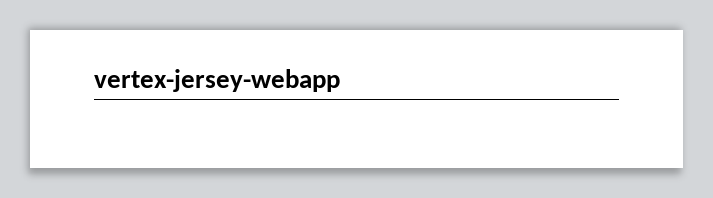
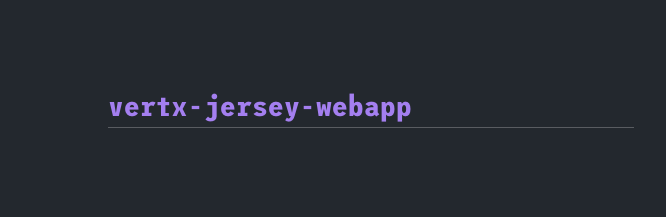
[94,69,340,92] vertex-jersey-webapp -> [108,93,412,122] vertx-jersey-webapp

